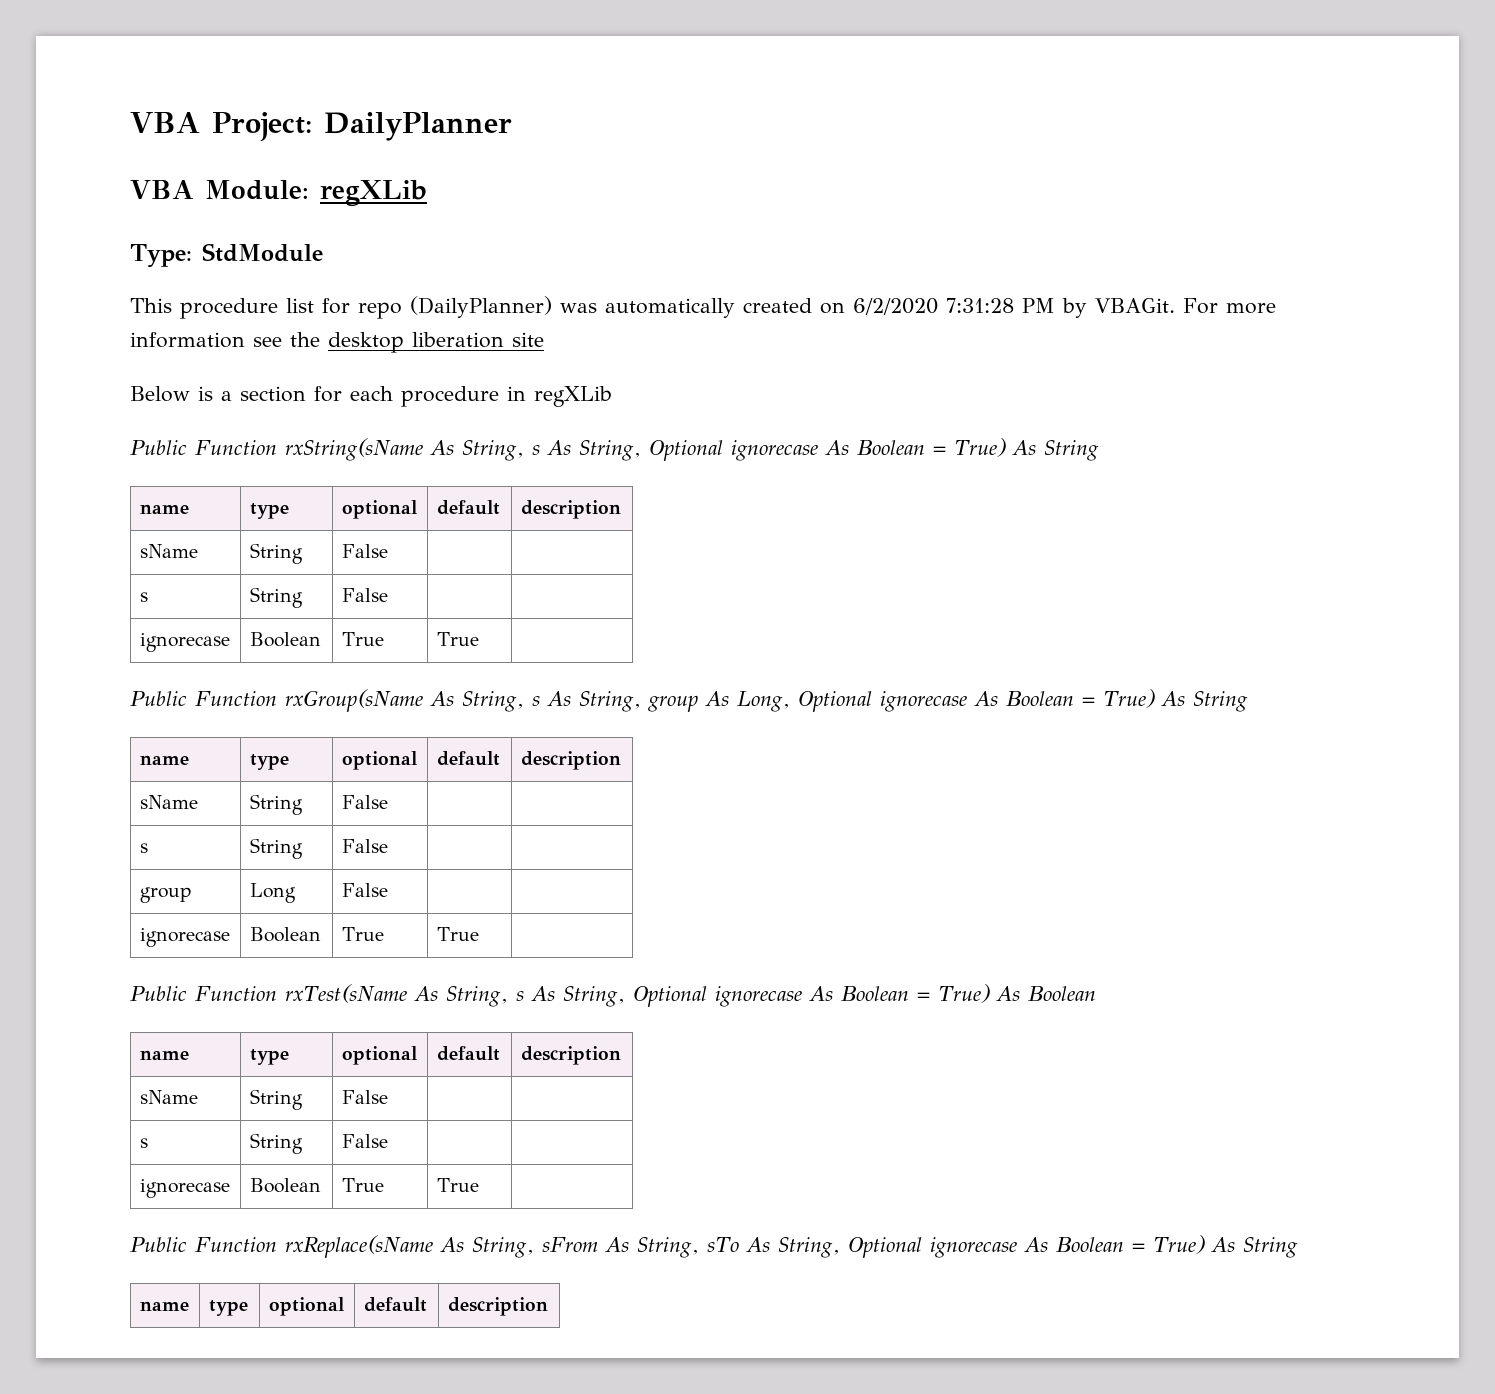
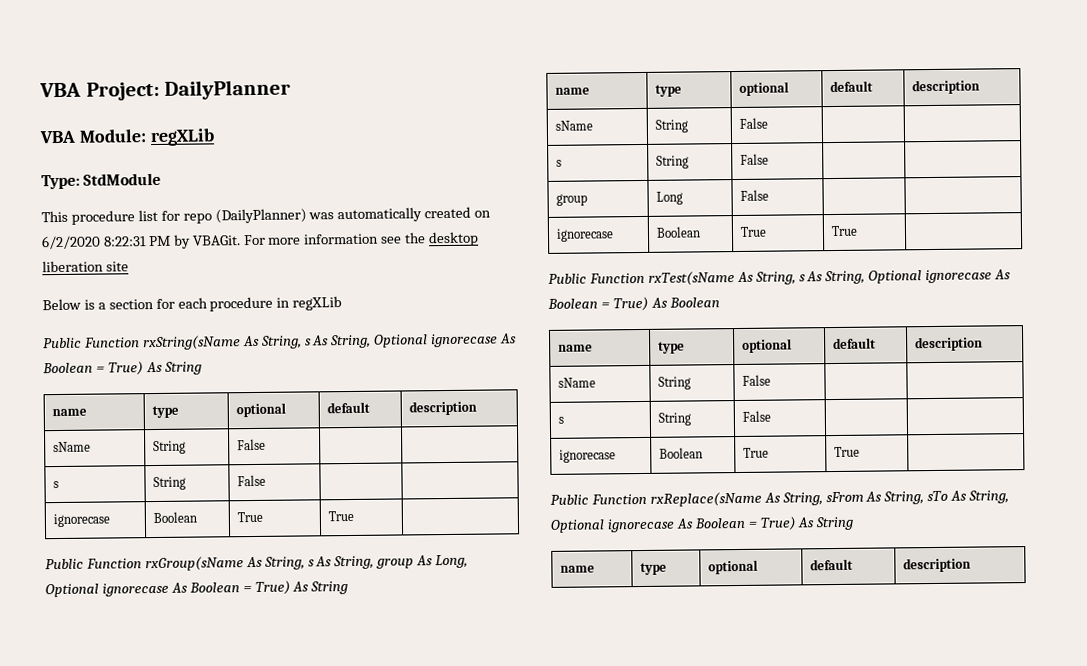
[946,298,1014,313] 7:31:28 -> [102,236,147,247] 8:22:31

